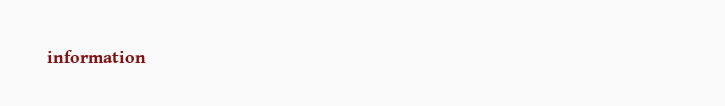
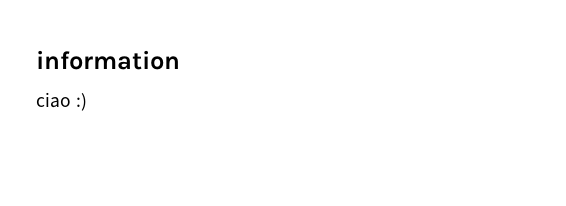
(146, 56) none -> [36,92,88,111] // ciao :)

